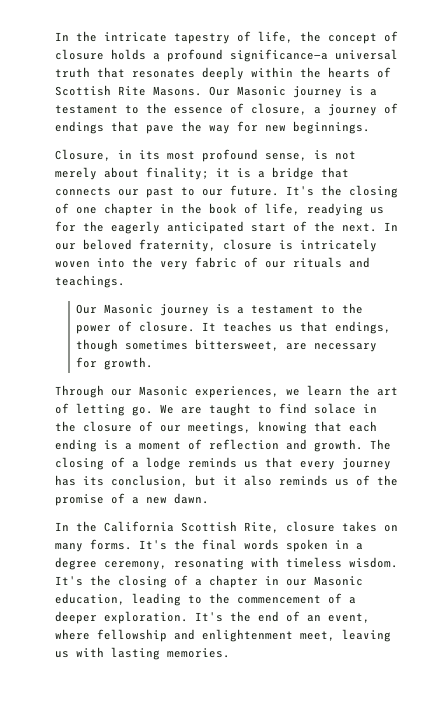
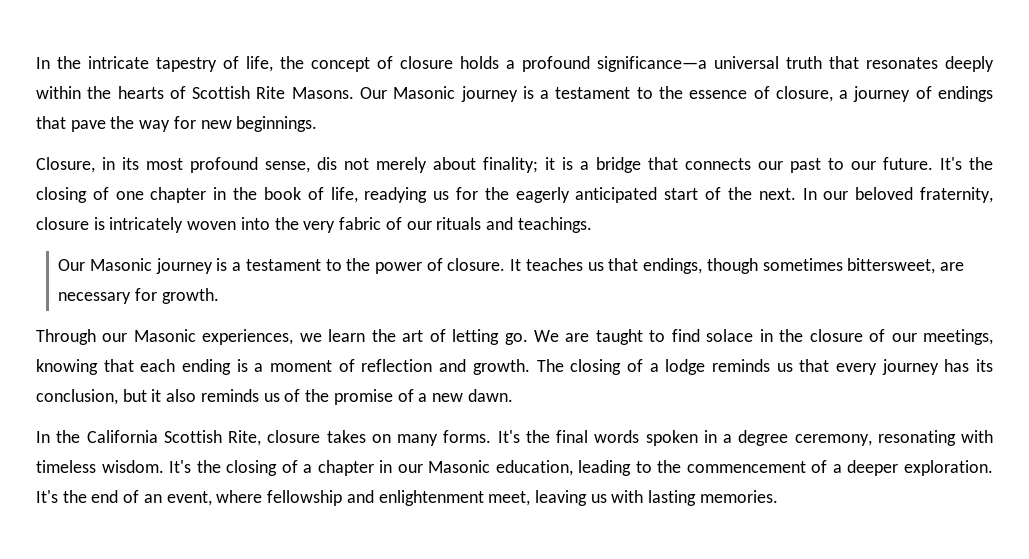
[314,150,328,160] is -> [317,157,337,170] dis

